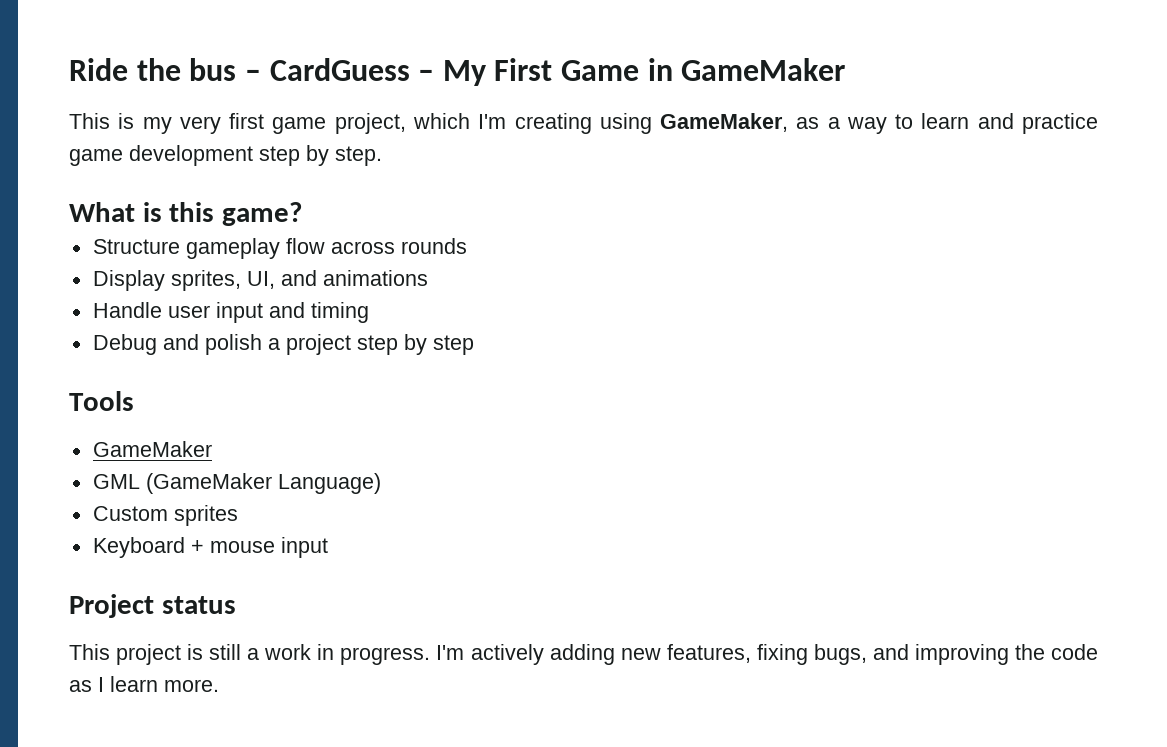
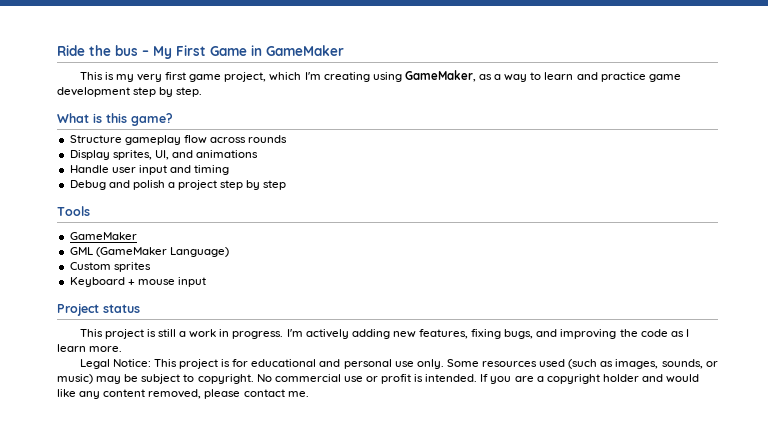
[269,58,435,81] CardGuess – -> (149, 53) none
(219, 685) none -> [79,359,718,369] [57,374,700,384] [57,389,309,399] // Legal Notice: This project is for educational and personal use only. Some resources used (such as images, sounds, or music) may be subject to copyright. No commercial use or profit is intended. If you are a copyright holder and would like any content removed, please contact me.

